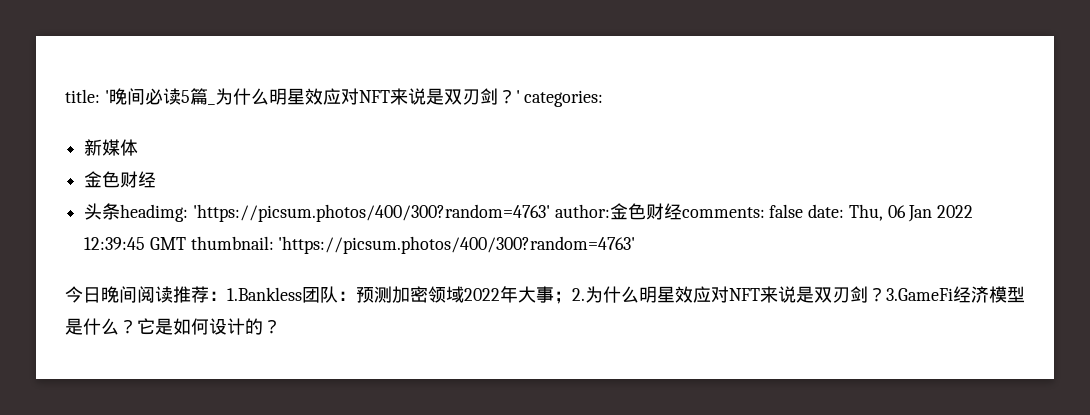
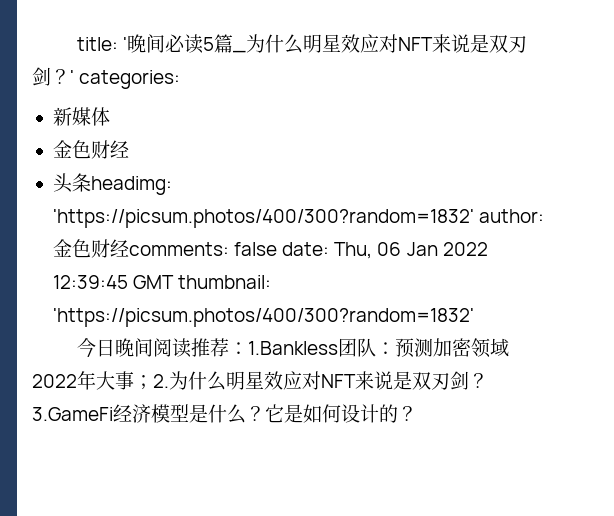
[192,204,550,222] 'https://picsum.photos/400/300?random=4763' -> [52,209,474,228] 'https://picsum.photos/400/300?random=1832'
[278,236,636,254] 'https://picsum.photos/400/300?random=4763' -> [52,308,474,327] 'https://picsum.photos/400/300?random=1832'

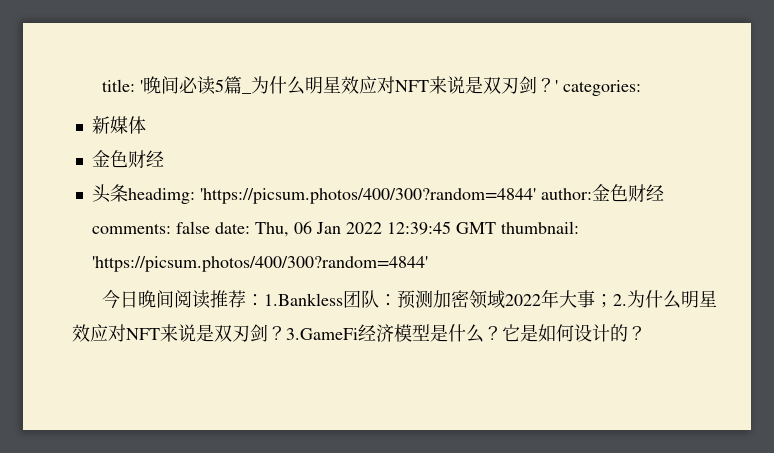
[52,209,474,228] 'https://picsum.photos/400/300?random=1832' -> [199,188,536,204] 'https://picsum.photos/400/300?random=4844'
[52,308,474,327] 'https://picsum.photos/400/300?random=1832' -> [91,256,428,272] 'https://picsum.photos/400/300?random=4844'

